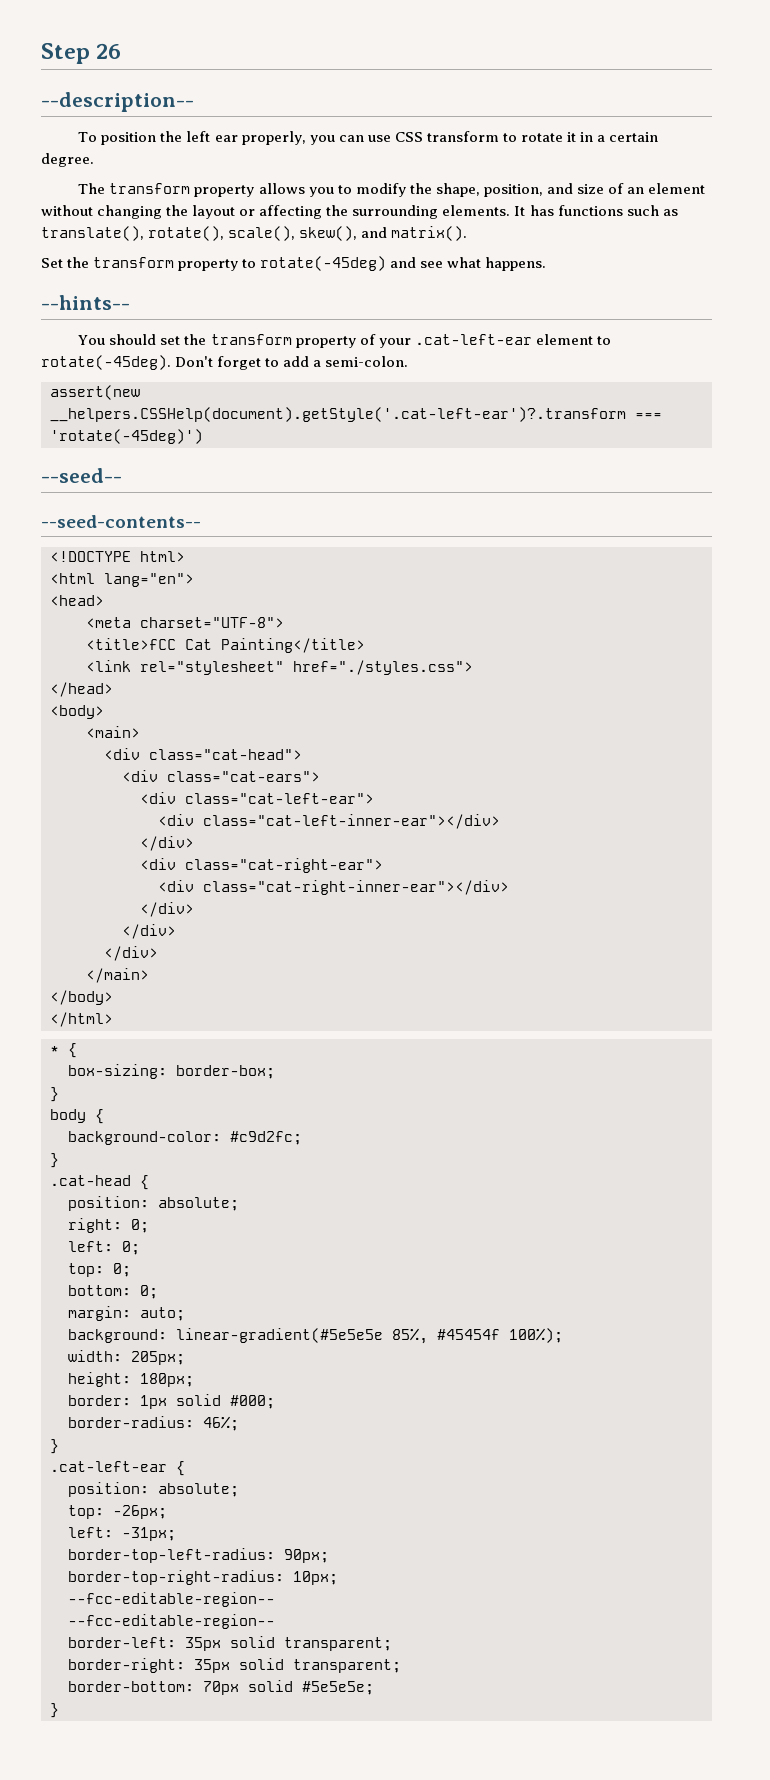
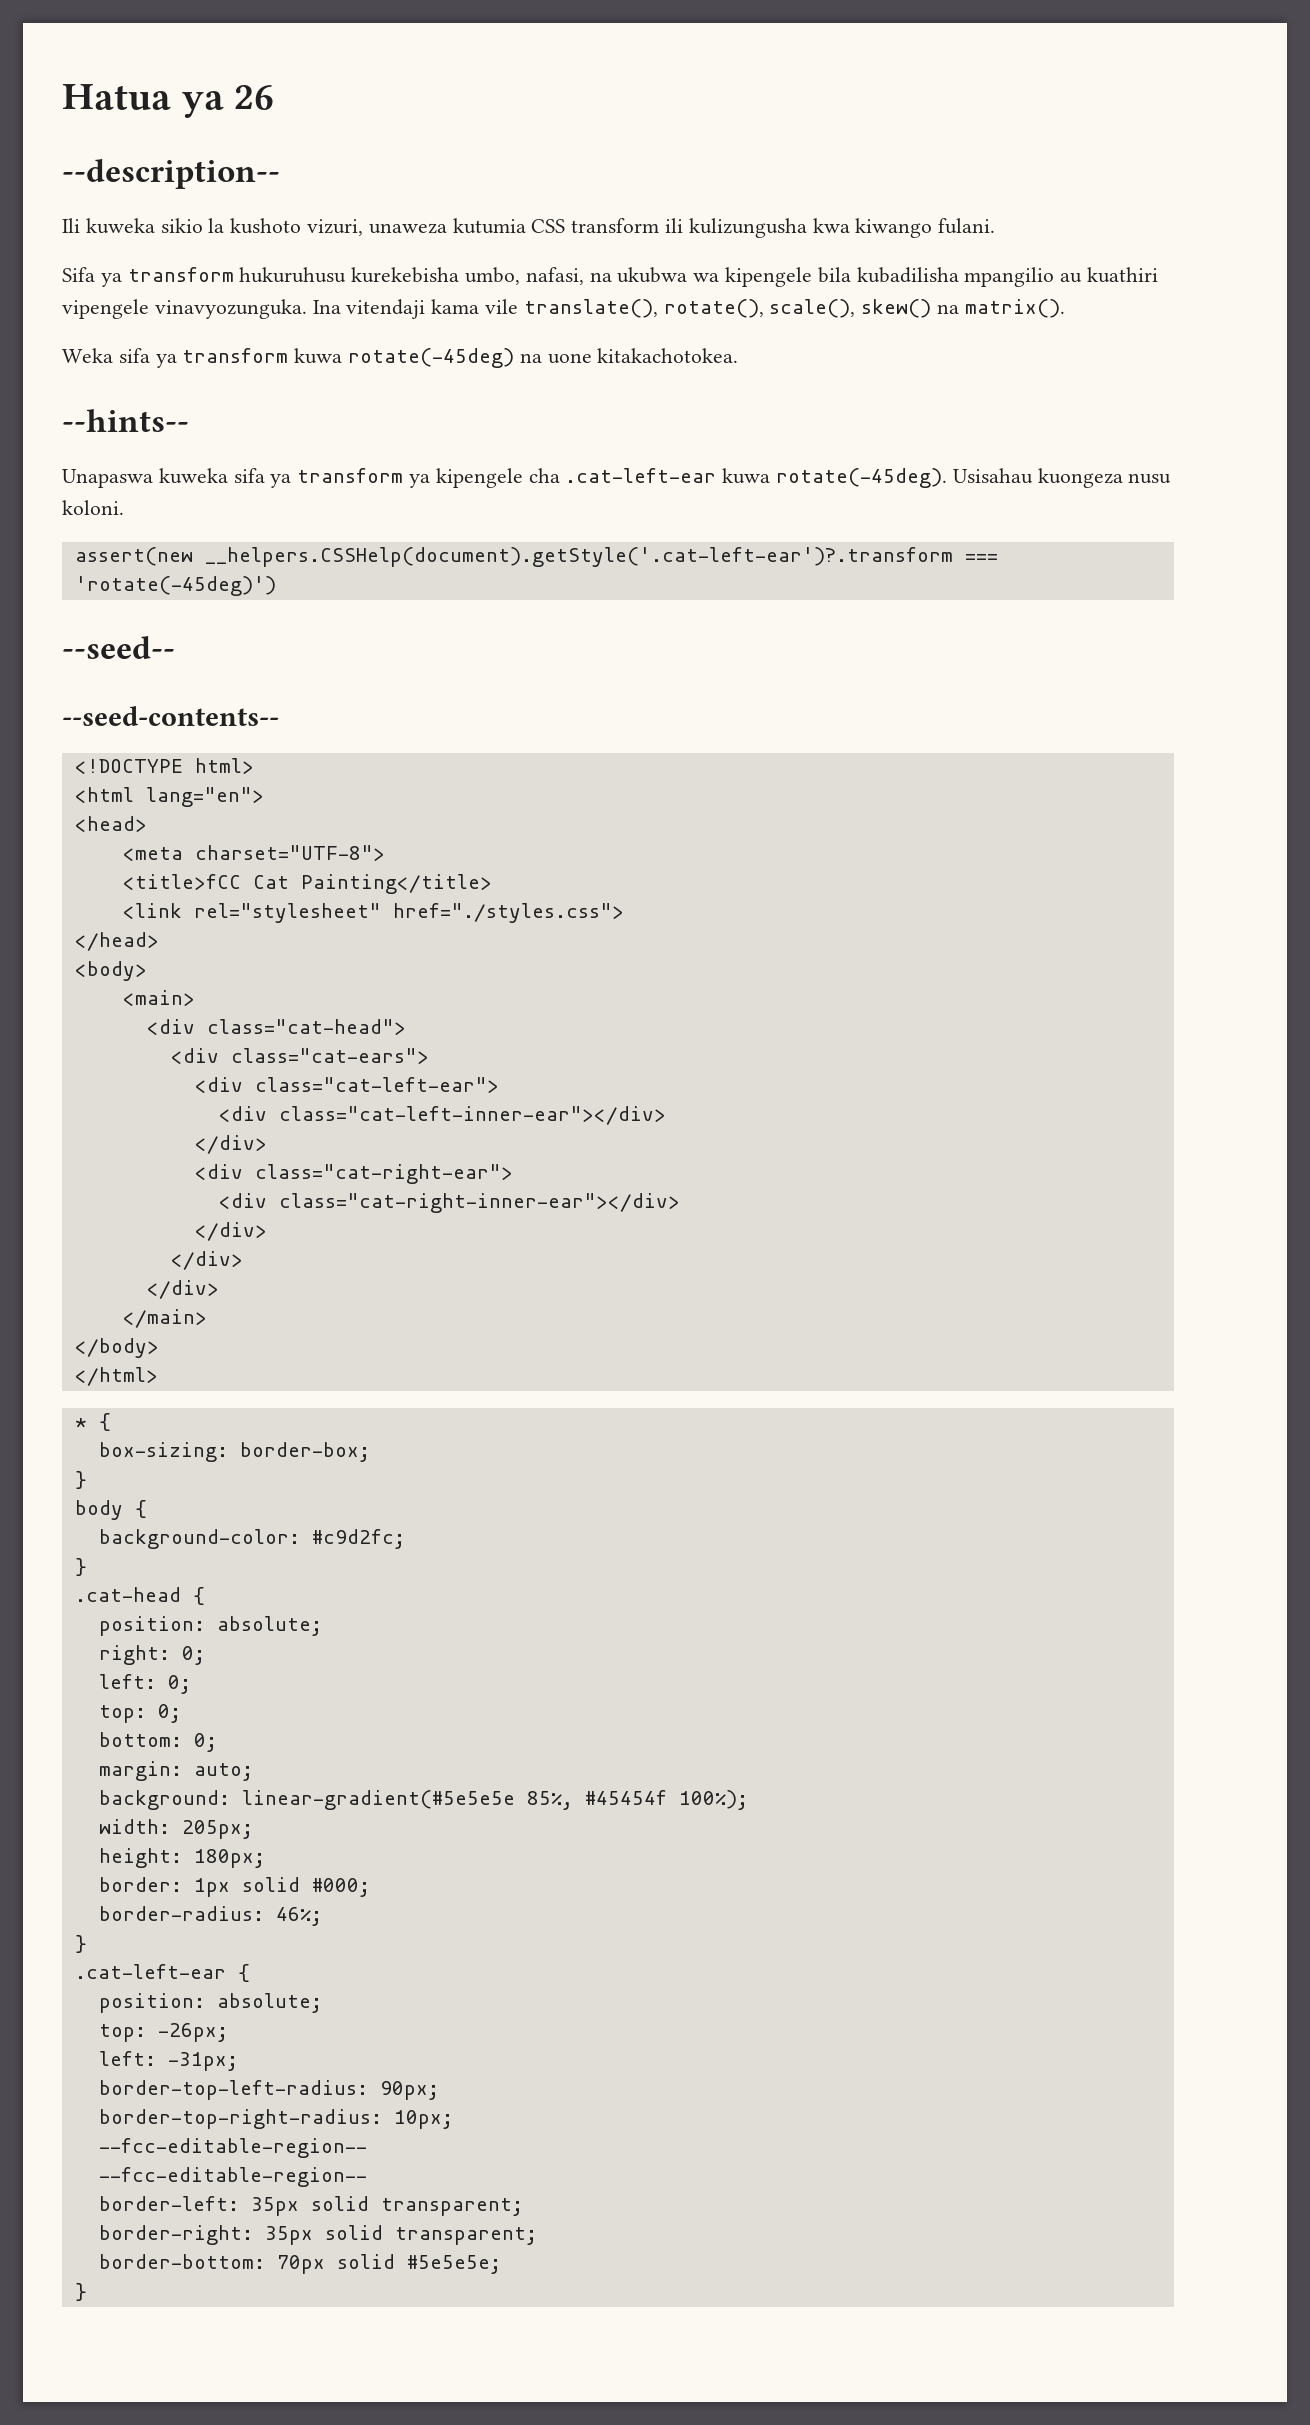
[41,43,90,64] Step -> [62,84,224,118] Hatua ya
[78,131,659,145] [41,153,94,167] [78,183,706,197] [41,205,678,219] To position the left ear properly, you can use CSS transform to rotate it in a certain degree. // The transform property allows you to modify the shape, position, and size of an element without changing the layout or affecting the surrounding elements. It has functions such as -> [62,218,996,238] [62,267,1159,287] [62,299,519,319] Ili kuweka sikio la kushoto vizuri, unaweza kutumia CSS transform ili kulizungusha kwa kiwango fulani. // Sifa ya transform hukuruhusu kurekebisha umbo, nafasi, na ukubwa wa kipengele bila kubadilisha mpangilio au kuathiri vipengele vinavyozunguka. Ina vitendaji kama vile
[299,226,388,241] skew(), and -> [861,299,960,318] skew() na
[41,256,547,271] [41,295,130,310] [78,334,611,348] [41,355,409,370] Set the transform property to rotate(-45deg) and see what happens. // --hints-- // You should set the transform property of your .cat-left-ear element to rotate(-45deg). Don't forget to add a semi-colon. -> [62,348,739,368] [62,409,189,432] [62,468,1172,488] [62,500,124,515] Weka sifa ya transform kuwa rotate(-45deg) na uone kitakachotokea. // --hints-- // Unapaswa kuweka sifa ya transform ya kipengele cha .cat-left-ear kuwa rotate(-45deg). Usisahau kuongeza nusu koloni.

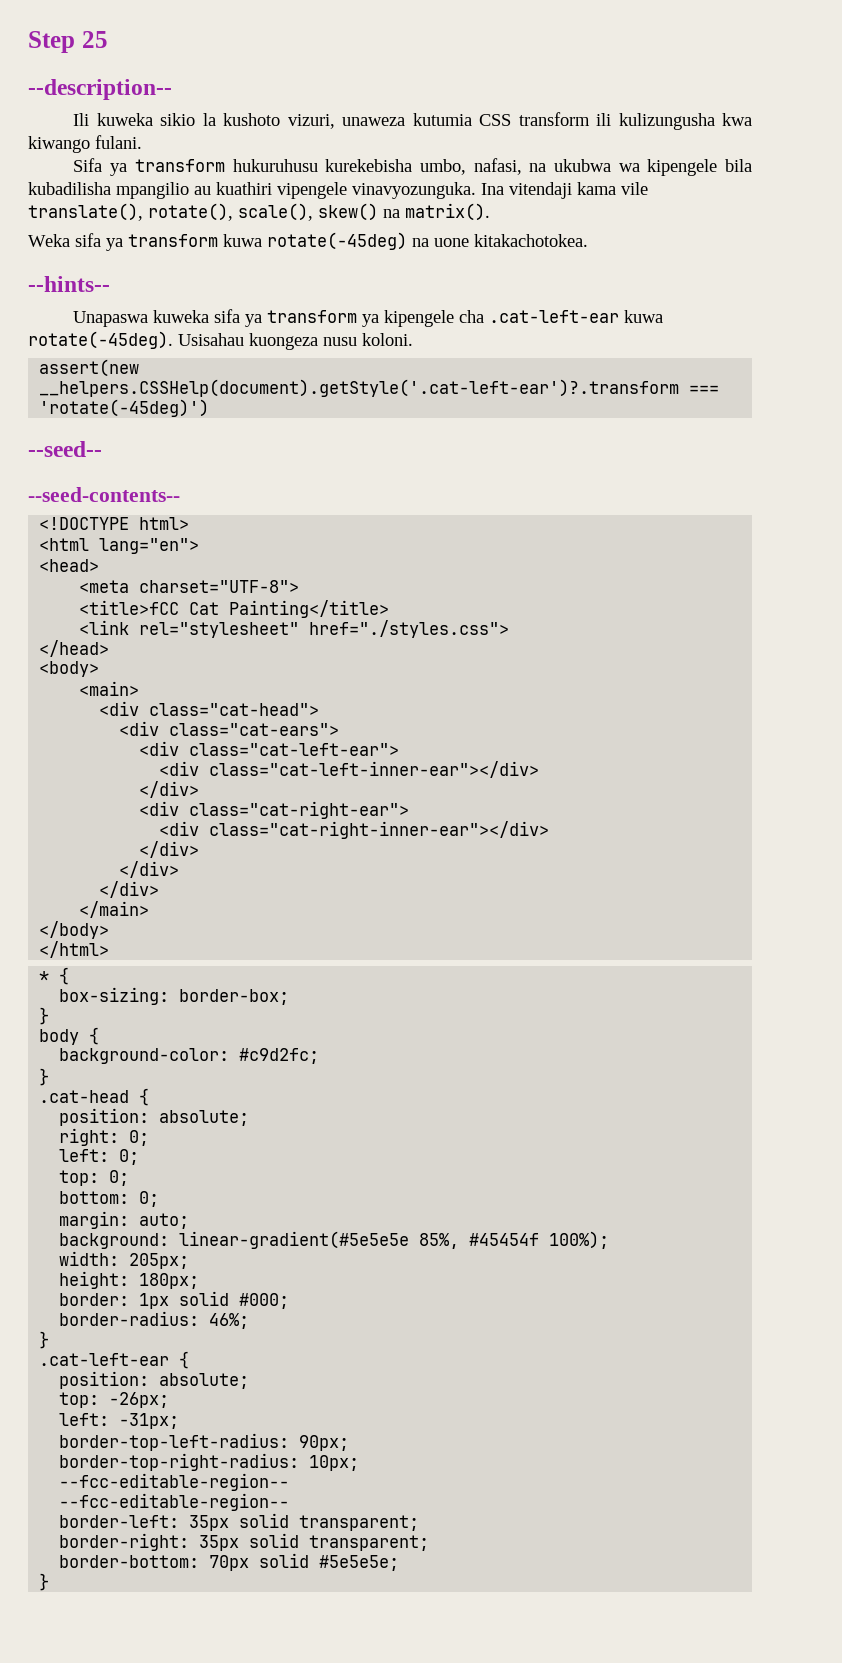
[62,84,275,118] Hatua ya 26 -> [28,31,108,53] Step 25

